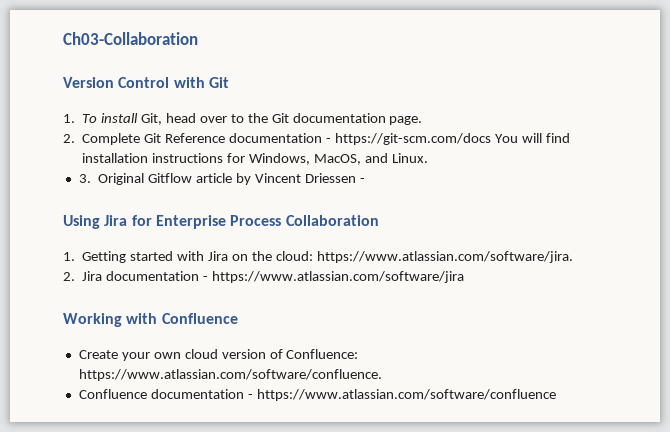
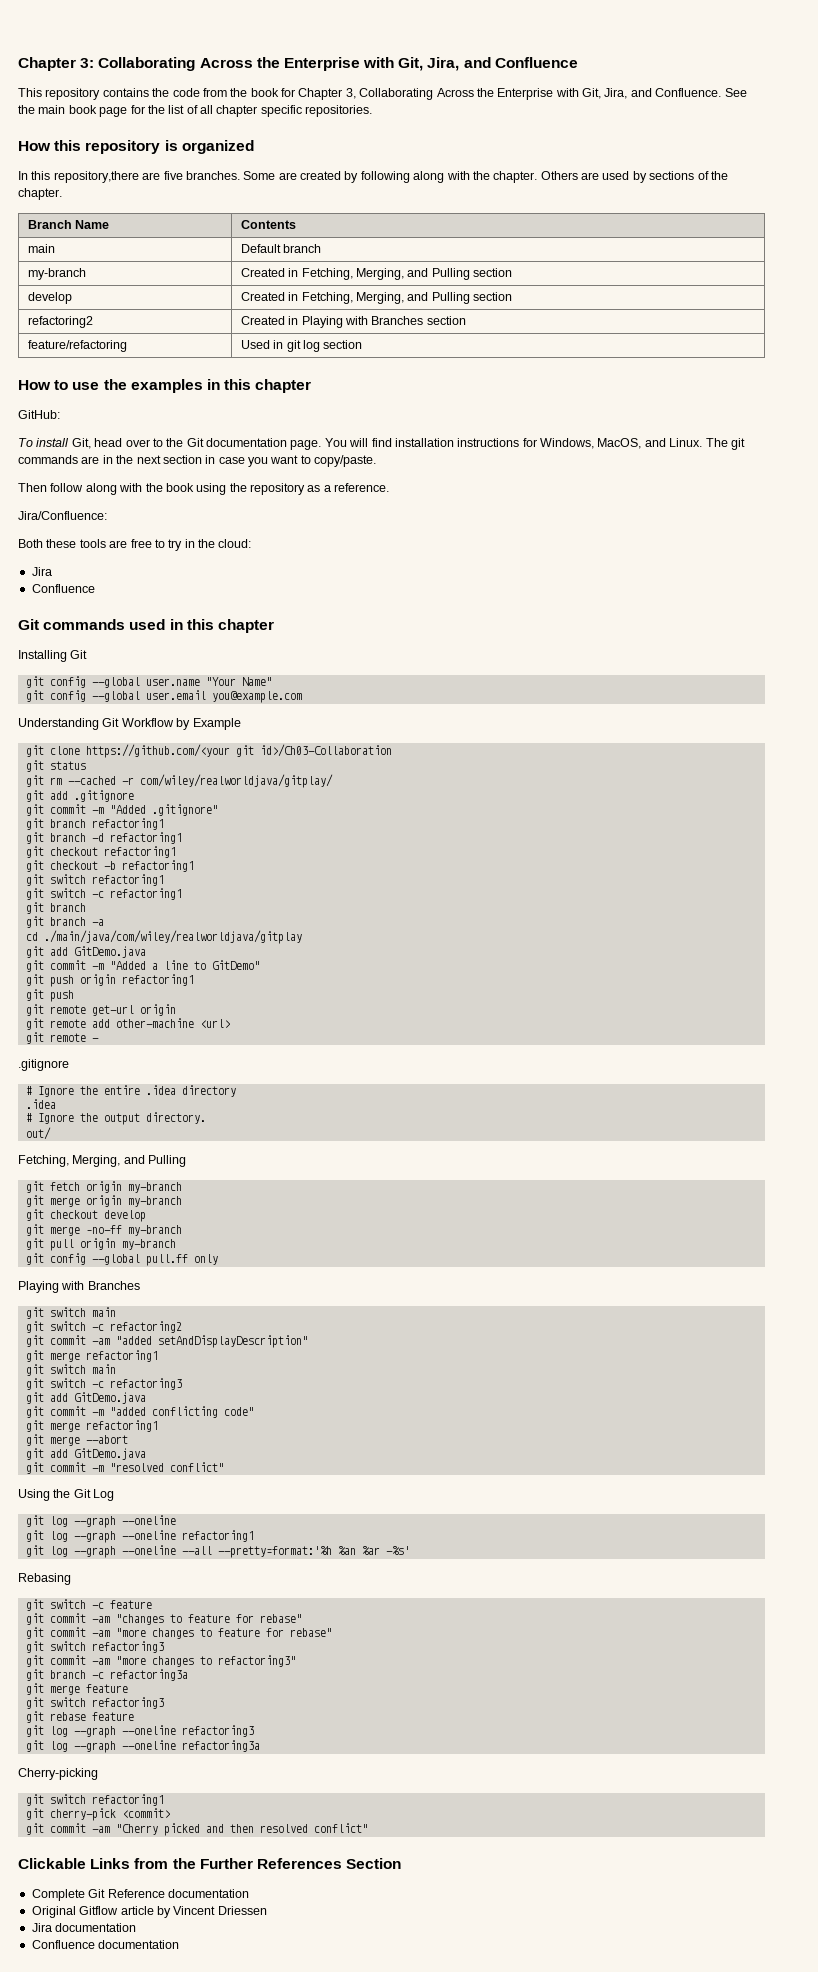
[63,32,198,45] [63,77,229,88] [63,114,75,123] Ch03-Collaboration // Version Control with Git // 1. -> [18,57,578,71] [18,88,747,100] [18,105,373,117] [18,140,254,154] [18,171,728,183] [18,188,62,200] [27,220,110,229] [240,220,296,229] [27,244,55,253] [240,244,322,253] [27,268,86,280] [240,268,513,280] [27,292,72,304] [240,292,513,304] [27,316,93,328] [240,316,466,328] [27,340,127,352] [240,340,363,352] [18,379,312,393] [18,410,60,419] Chapter 3: Collaborating Across the Enterprise with Git, Jira, and Confluence // This repository contains the code from the book for Chapter 3, Collaborating Across the Enterprise with Git, Jira, and Confluence. See the main book page for the list of all chapter specific repositories. // How this repository is organized // In this repository,there are five branches. Some are created by following along with the chapter. Others are used by sections of the chapter. // Branch Name | Contents // main | Default branch // my-branch | Created in Fetching, Merging, and Pulling section // develop | Created in Fetching, Merging, and Pulling section // refactoring2 | Created in Playing with Branches section // feature/refactoring | Used in git log section // How to use the examples in this chapter // GitHub: //
[63,133,491,145] // 2. Complete Git Reference documentation - https://git-scm.com/docs -> (322, 445) none
[78,174,91,183] // 3. -> [705,438,745,450] [18,455,377,467] [18,483,390,495] [18,511,107,520] [18,539,252,551] [31,567,52,576] [31,584,95,593] [18,619,274,633] [18,650,88,662] [25,676,272,688] [25,690,302,703] [18,718,241,730] [25,744,392,758] [25,760,86,772] [25,774,333,788] [25,790,134,802] [25,804,218,816] [25,818,164,830] [25,832,182,844] [25,846,176,858] [25,860,194,872] [25,874,164,886] [25,888,182,900] [25,902,86,914] [25,916,104,928] [25,930,302,944] [25,946,146,958] [25,960,260,972] [25,974,194,987] [25,989,74,1002] [25,1004,176,1016] [25,1018,230,1030] [25,1032,99,1044] [18,1059,69,1071] [25,1085,236,1097] [25,1099,56,1109] [25,1112,206,1125] [25,1127,51,1140] [18,1155,187,1167] [25,1181,182,1193] [25,1195,182,1207] [25,1209,146,1222] [25,1224,182,1236] [25,1238,176,1251] [25,1253,218,1266] [18,1281,140,1293] [25,1307,116,1319] [25,1321,182,1333] [25,1335,308,1348] [25,1350,158,1362] [25,1364,116,1376] [25,1378,182,1390] [25,1392,146,1404] [25,1406,254,1418] [25,1420,158,1432] [25,1434,128,1446] [25,1448,146,1460] [25,1462,224,1474] [18,1489,115,1501] [25,1515,176,1528] [25,1530,254,1543] [25,1545,410,1558] [18,1573,71,1585] [25,1599,152,1611] [25,1613,302,1625] [25,1627,332,1639] [25,1641,164,1653] [25,1655,296,1667] [25,1669,188,1681] [25,1683,128,1695] [25,1697,164,1709] [25,1711,134,1723] [25,1725,254,1738] [25,1740,260,1753] [18,1768,98,1780] [25,1794,164,1806] [25,1808,170,1821] [25,1823,368,1836] [18,1858,402,1869] [31,1889,249,1901] The git commands are in the next section in case you want to copy/paste. // Then follow along with the book using the repository as a reference. // Jira/Confluence: // Both these tools are free to try in the cloud: // Jira // Confluence // Git commands used in this chapter // Installing Git // git config --global user.name "Your Name" // git config --global user.email you@example.com // Understanding Git Workflow by Example // git clone https://github.com/<your git id>/Ch03-Collaboration // git status // git rm --cached -r com/wiley/realworldjava/gitplay/ // git add .gitignore // git commit -m "Added .gitignore" // git branch refactoring1 // git branch -d refactoring1 // git checkout refactoring1 // git checkout -b refactoring1 // git switch refactoring1 // git switch -c refactoring1 // git branch // git branch -a // cd ./main/java/com/wiley/realworldjava/gitplay // git add GitDemo.java // git commit -m "Added a line to GitDemo" // git push origin refactoring1 // git push // git remote get-url origin // git remote add other-machine <url> // git remote - // .gitignore // # Ignore the entire .idea directory // .idea // # Ignore the output directory. // out/ // Fetching, Merging, and Pulling // git fetch origin my-branch // git merge origin my-branch // git checkout develop // git merge –no-ff my-branch // git pull origin my-branch // git config --global pull.ff only // Playing with Branches // git switch main // git switch -c refactoring2 // git commit -am "added setAndDisplayDescription" // git merge refactoring1 // git switch main // git switch -c refactoring3 // git add GitDemo.java // git commit -m "added conflicting code" // git merge refactoring1 // git merge --abort // git add GitDemo.java // git commit -m "resolved conflict" // Using the Git Log // git log --graph --oneline // git log --graph --oneline refactoring1 // git log --graph --oneline --all --pretty=format:'%h %an %ar -%s' // Rebasing // git switch -c feature // git commit -am "changes to feature for rebase" // git commit -am "more changes to feature for rebase" // git switch refactoring3 // git commit -am "more changes to refactoring3" // git branch -c refactoring3a // git merge feature // git switch refactoring3 // git rebase feature // git log --graph --oneline refactoring3 // git log --graph --oneline refactoring3a // Cherry-picking // git switch refactoring1 // git cherry-pick <commit> // git commit -am "Cherry picked and then resolved conflict" // Clickable Links from the Further References Section // Complete Git Reference documentation //
[359,178,365,183] [63,215,379,229] [63,251,573,263] [63,271,464,283] [63,313,238,327] [78,349,359,361] [78,369,382,381] - // Using Jira for Enterprise Process Collaboration // 1. Getting started with Jira on the cloud: https://www.atlassian.com/software/jira. // 2. Jira documentation - https://www.atlassian.com/software/jira // Working with Confluence // Create your own cloud version of Confluence: https://www.atlassian.com/software/confluence. -> [31,1923,137,1932] // Jira documentation
[247,389,556,401] - https://www.atlassian.com/software/confluence -> (180, 1944) none

